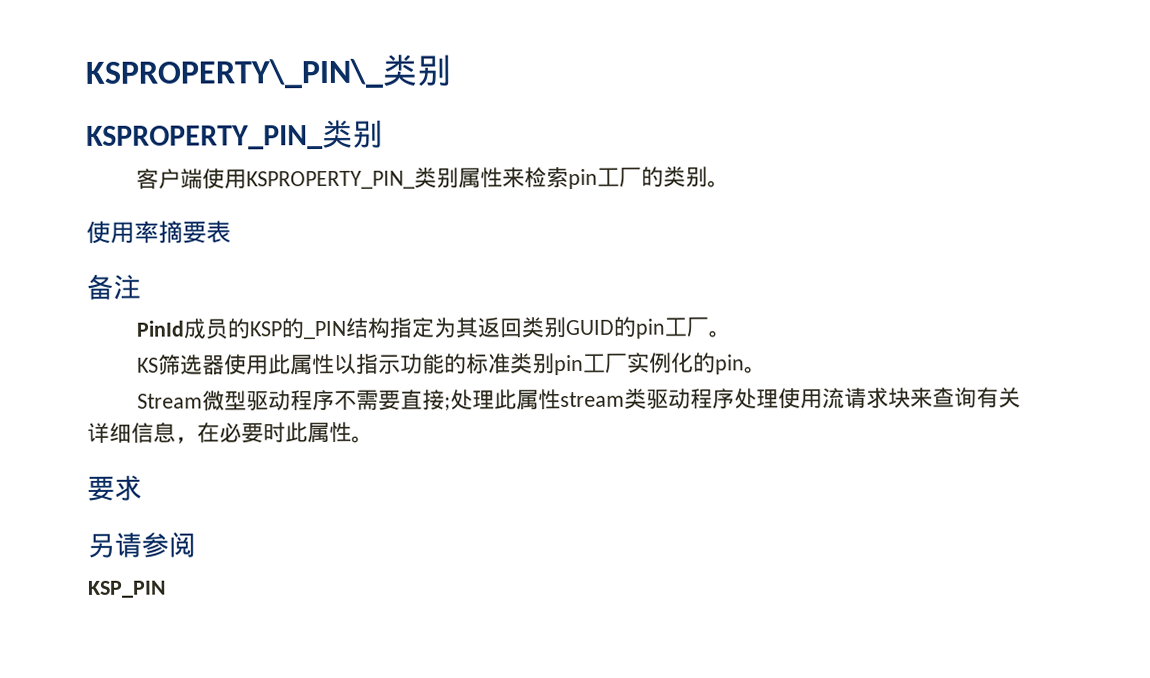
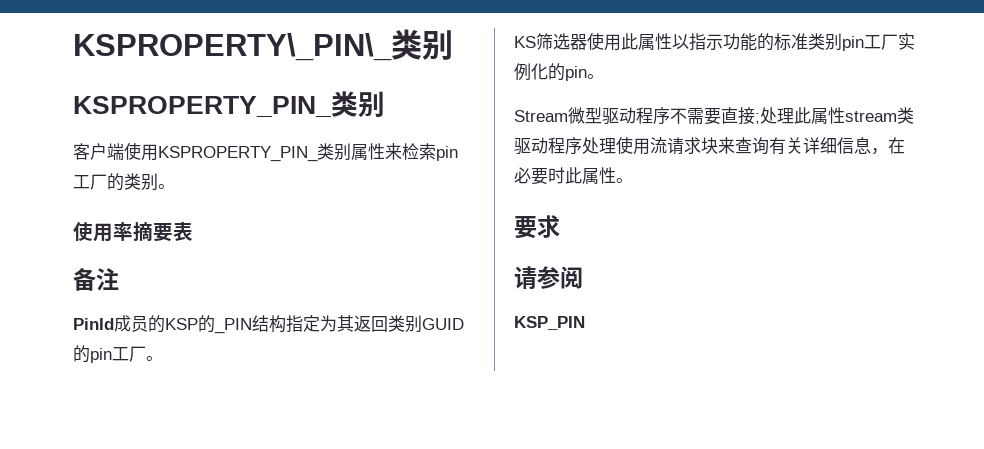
[87,533,115,558] 另 -> (560, 226) none

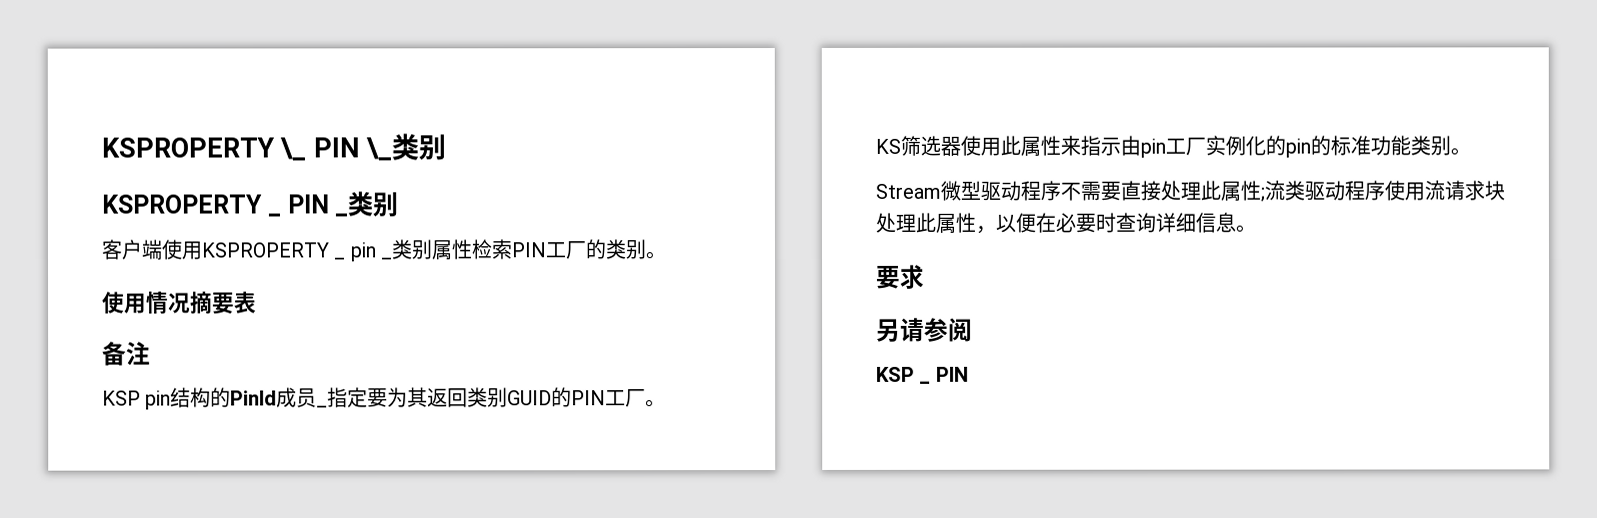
[73,29,453,61] [73,91,385,118] [73,142,458,162] KSPROPERTY\_PIN\_类别 // KSPROPERTY_PIN_类别 // 客户端使用KSPROPERTY_PIN_类别属性来检索pin -> [101,133,446,161] [101,191,399,218] [101,239,547,262] KSPROPERTY \_ PIN \_类别 // KSPROPERTY _ PIN _类别 // 客户端使用KSPROPERTY _ pin _类别属性检索PIN
[113,222,133,241] 率 -> [146,291,191,315] 情况
[73,315,320,334] PinId成员的KSP的_PIN结构指定 -> [102,387,389,410] KSP pin结构的PinId成员_指定要
[90,348,112,363] pin -> [571,390,607,406] PIN
[672,33,842,51] 以指示功能的标准类别 -> [1060,135,1141,156] 来指示由
(587, 73) none -> [1310,135,1451,156] 的标准功能类别
[755,107,897,124] ;处理此属性stream -> [1160,180,1285,202] 处理此属性;流
[582,137,616,154] 处理 -> (1385, 190) none
[718,137,905,155] [514,167,616,185] 来查询有关详细信息，在必要时此属性 -> [875,212,1236,234] 处理此属性，以便在必要时查询详细信息
(560, 226) none -> [876,318,901,342] 另
[514,316,585,330] KSP_PIN -> [876,366,969,384] KSP _ PIN

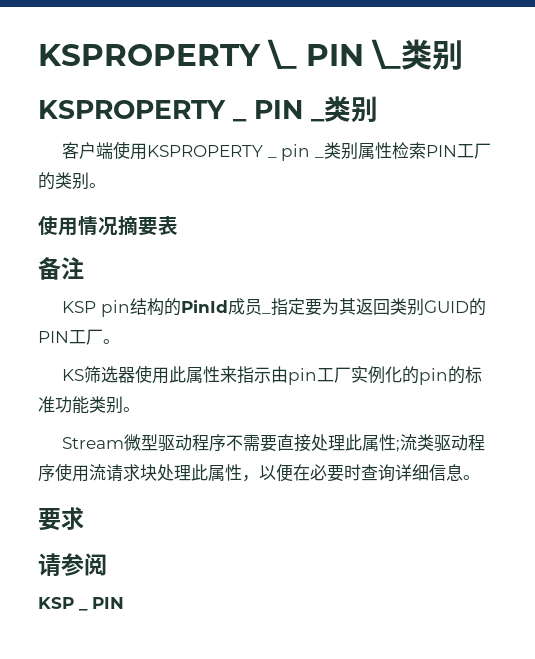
[876,318,901,342] 另 -> (84, 518) none

